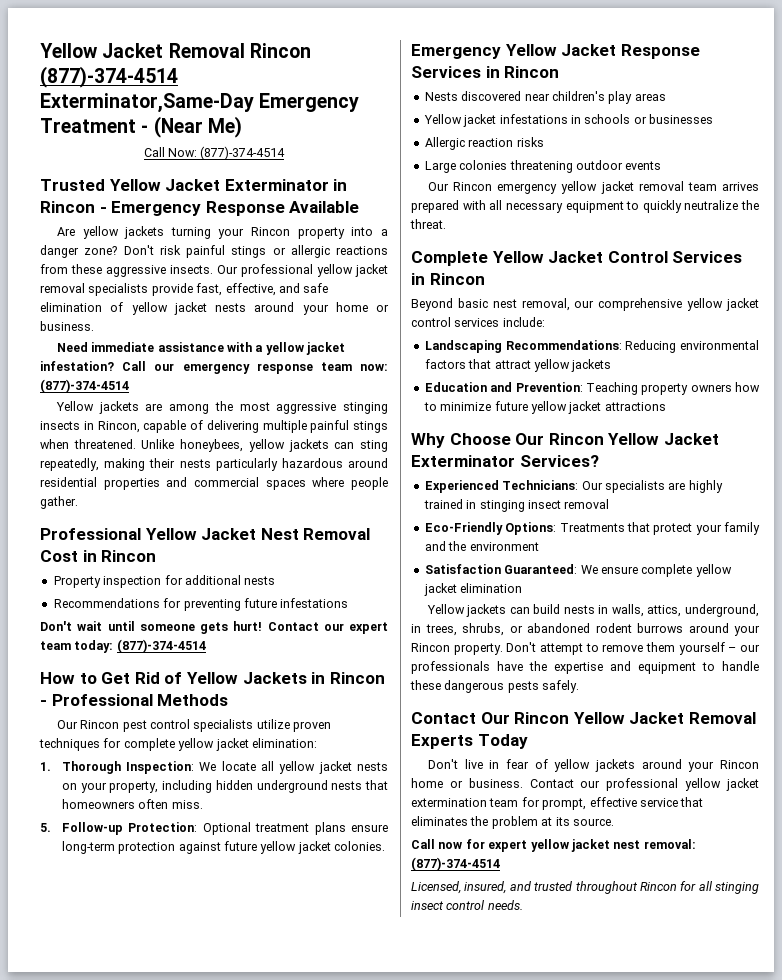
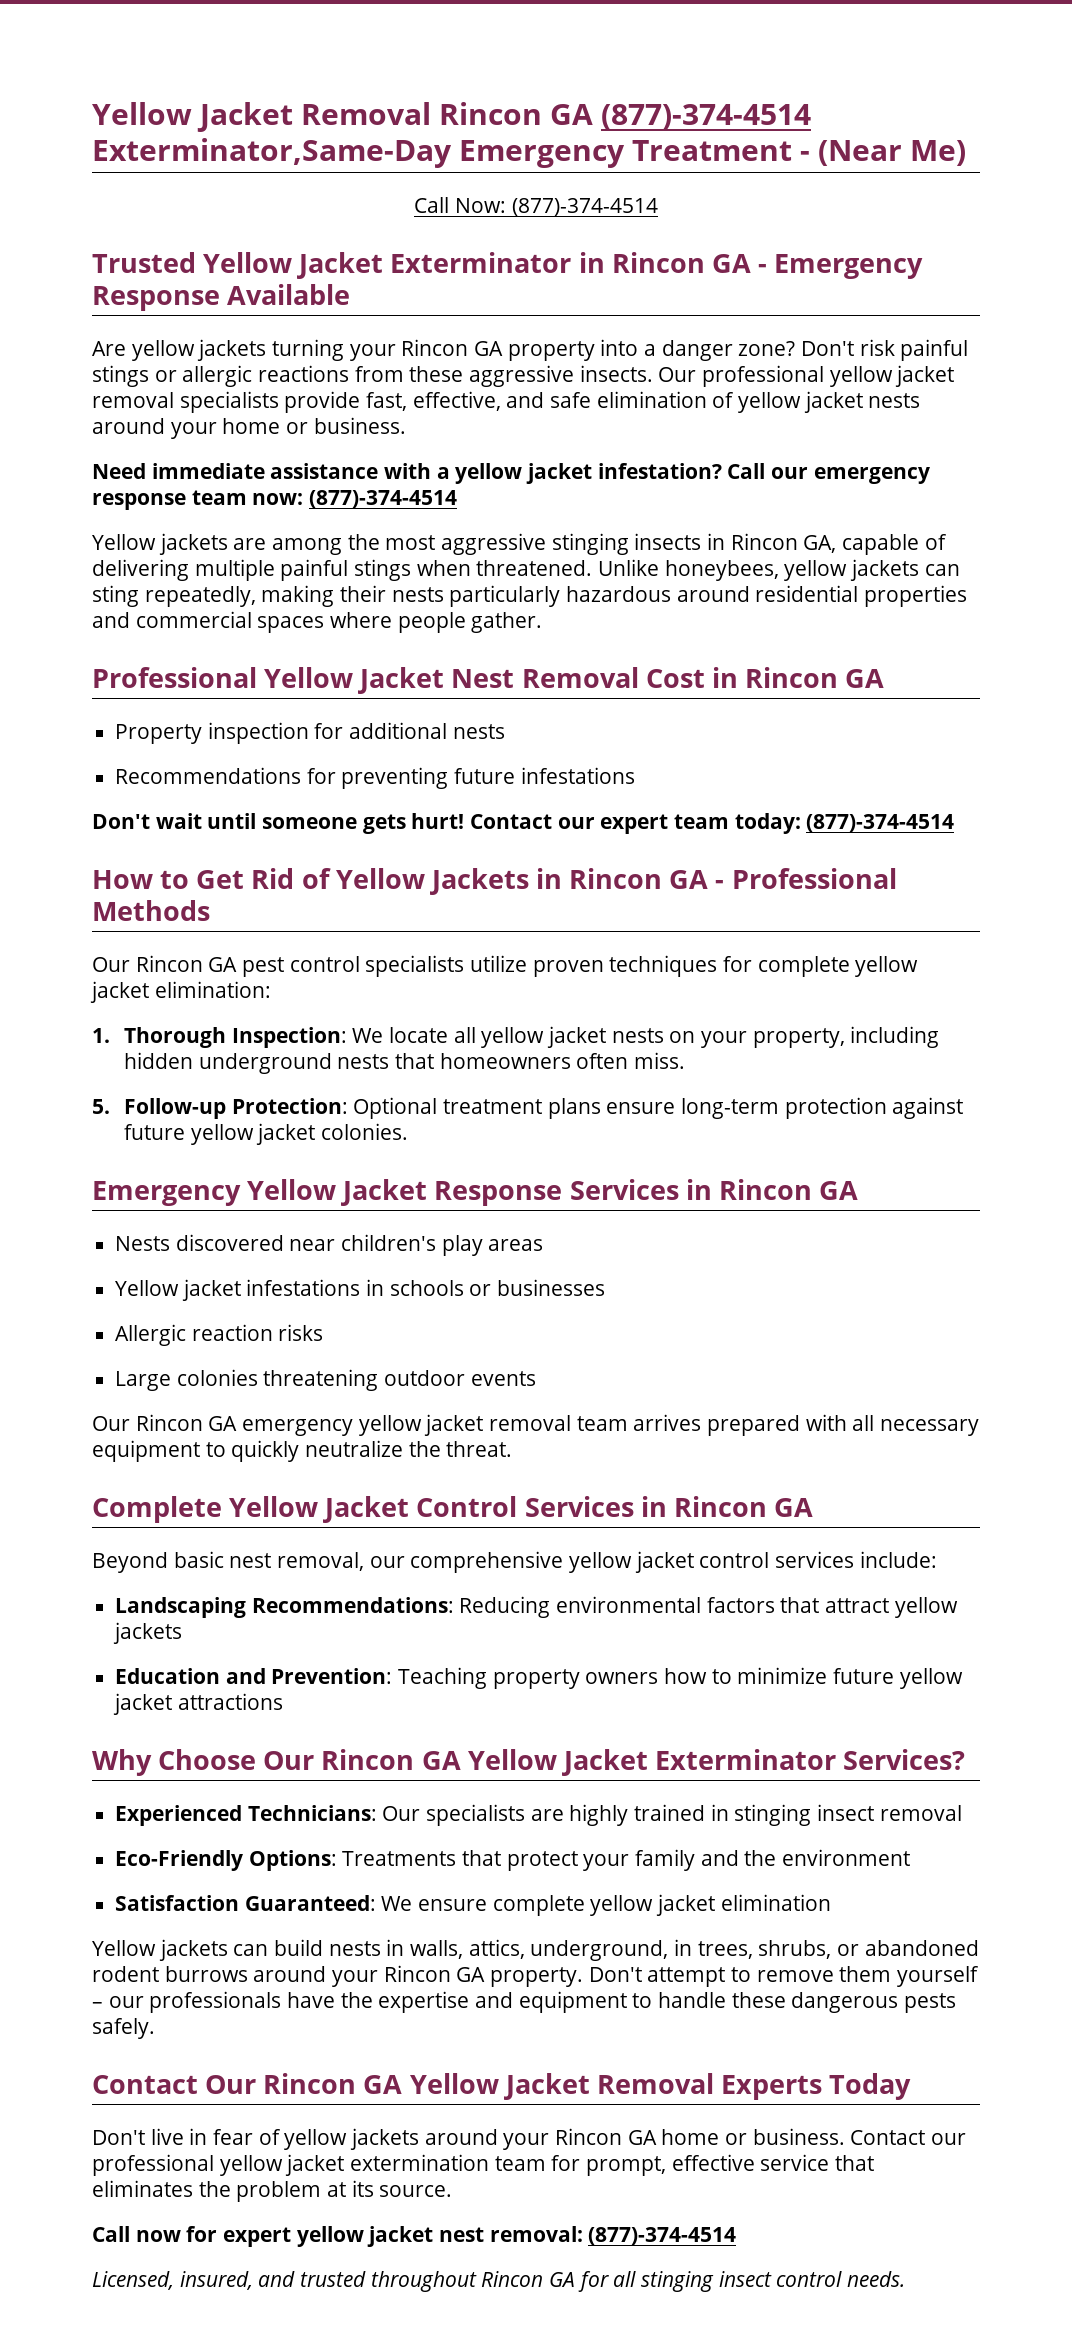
(311, 50) none -> [549,104,593,125] GA
(95, 207) none -> [711,254,751,273] GA
(291, 231) none -> [474,341,504,356] GA
[97,421,140,433] Rincon, -> [730,533,837,553] Rincon GA,
(157, 556) none -> [845,669,885,688] GA
(385, 678) none -> [669,870,709,889] GA
(120, 724) none -> [208,957,238,972] GA
(560, 72) none -> [819,1181,859,1200] GA
(493, 186) none -> [208,1416,238,1431] GA
(485, 279) none -> [774,1498,814,1517] GA
(604, 439) none -> [421,1751,461,1770] GA
(450, 647) none -> [456,1967,486,1982] GA
(570, 718) none -> [363,2075,403,2094] GA
(759, 764) none -> [627,2130,657,2145] GA
(677, 886) none -> [549,2272,576,2287] GA

